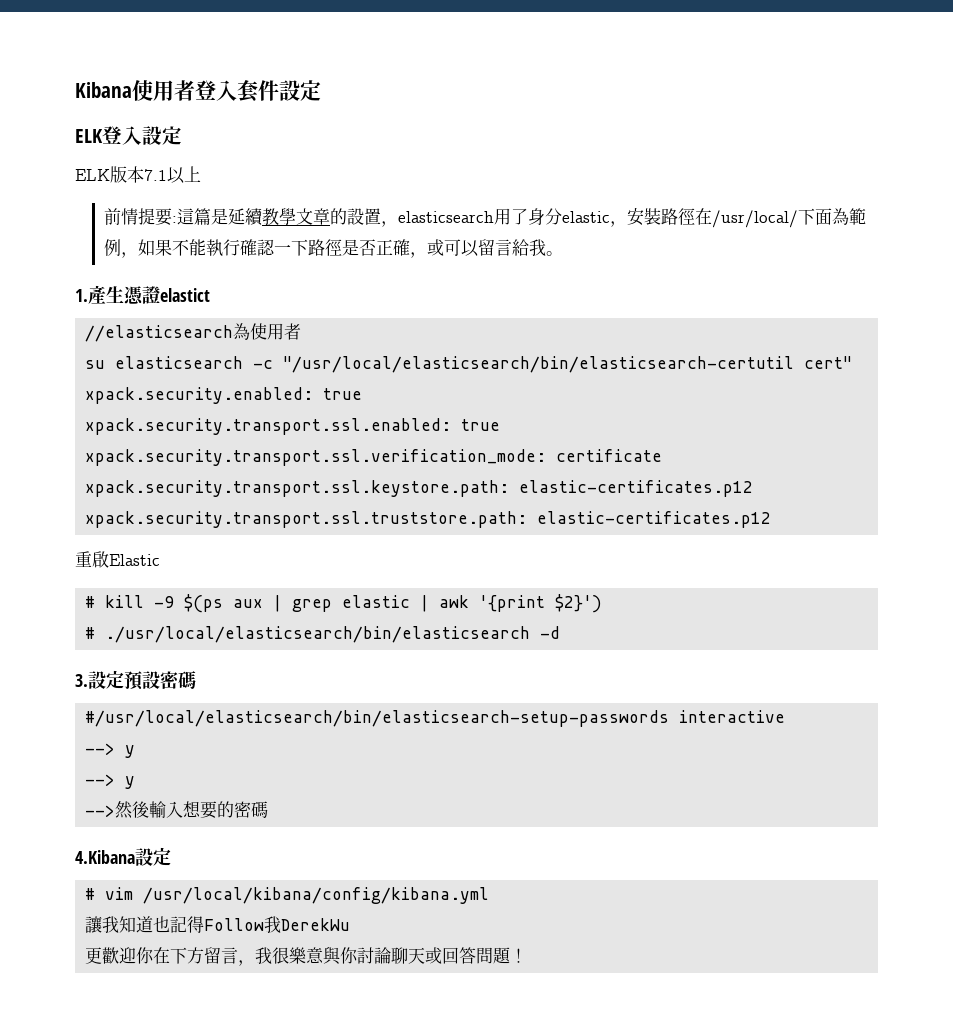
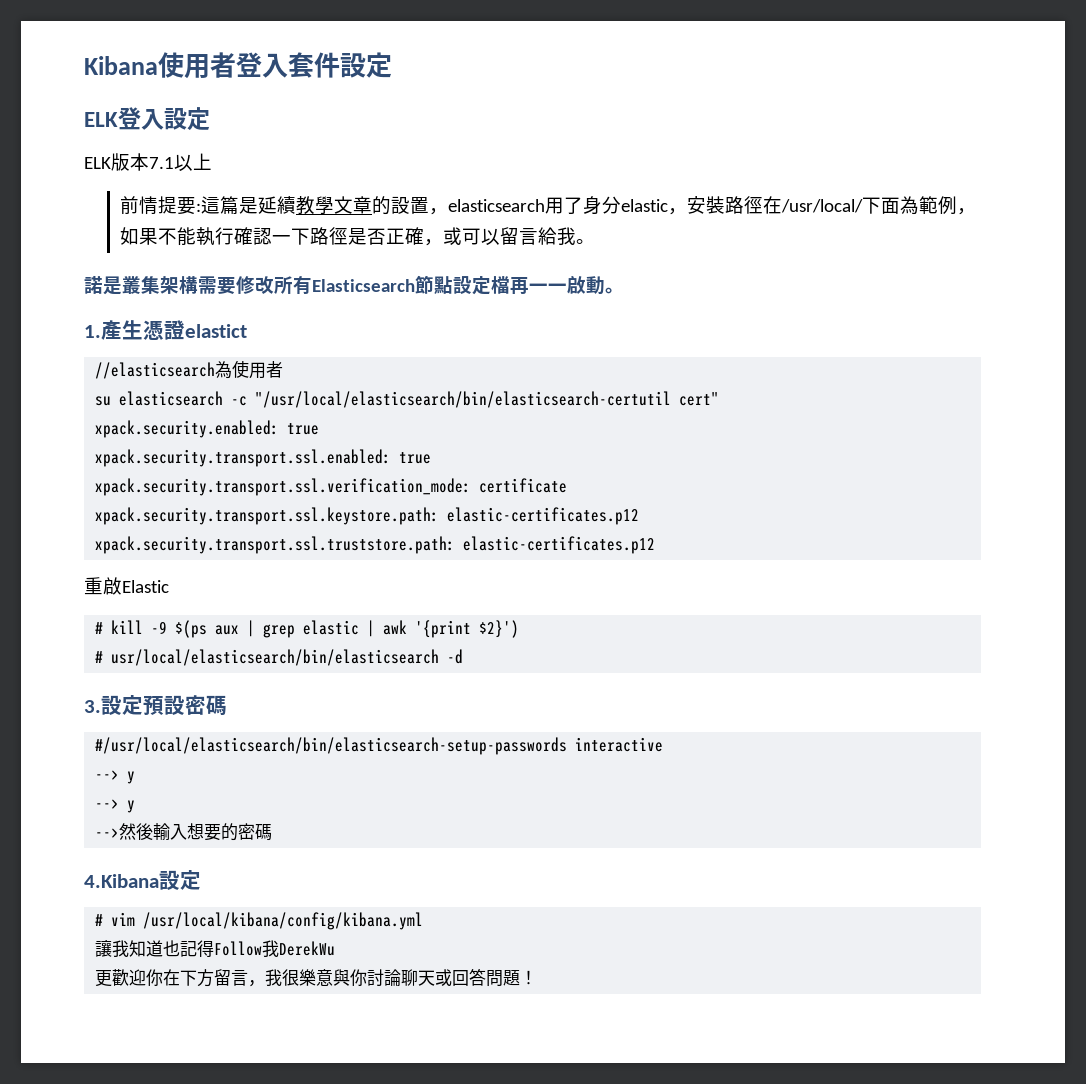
(563, 253) none -> [84,275,624,295] // 諾是叢集架構需要修改所有Elasticsearch節點設定檔再一一啟動。
[105,626,531,643] ./usr/local/elasticsearch/bin/elasticsearch -> [111,649,440,666] usr/local/elasticsearch/bin/elasticsearch

